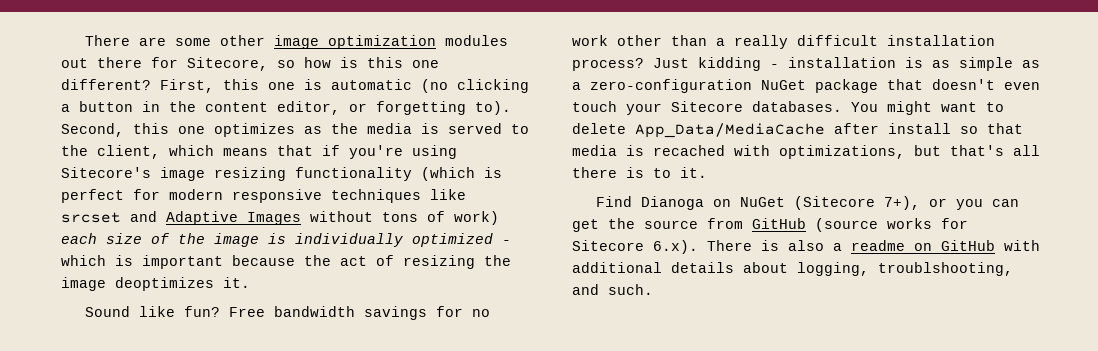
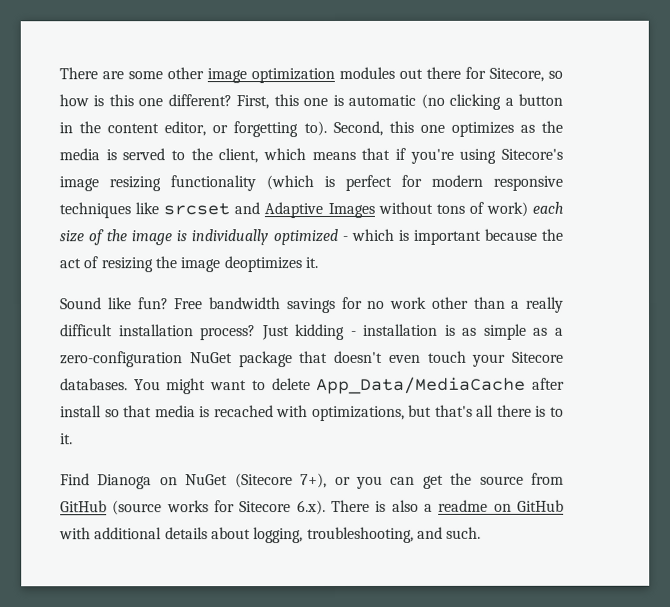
[878,262,1013,276] troublshooting, -> [306,526,414,544] troubleshooting,

